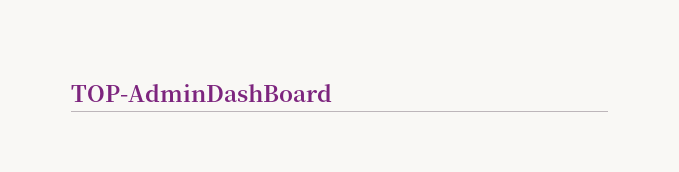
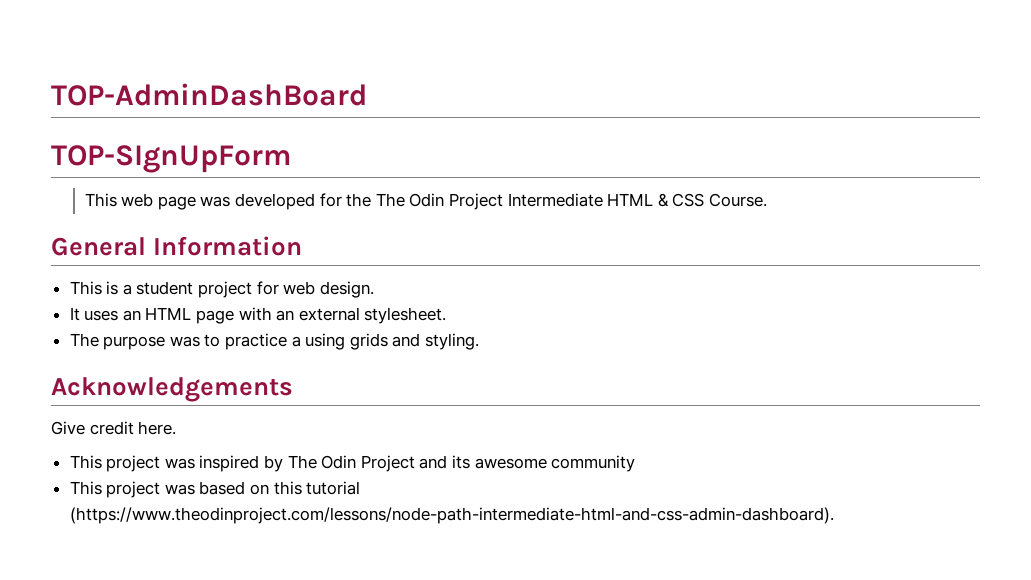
(332, 93) none -> [51,145,291,173] [84,193,767,210] [51,236,303,256] [69,281,374,298] [69,307,447,324] [69,333,480,350] [51,377,293,402] [51,421,177,435] [69,455,636,472] [69,481,361,498] [69,507,834,524] // TOP-SIgnUpForm // This web page was developed for the The Odin Project Intermediate HTML & CSS Course. // General Information // This is a student project for web design. // It uses an HTML page with an external stylesheet. // The purpose was to practice a using grids and styling. // Acknowledgements // Give credit here. // This project was inspired by The Odin Project and its awesome community // This project was based on this tutorial (https://www.theodinproject.com/lessons/node-path-intermediate-html-and-css-admin-dashboard).

